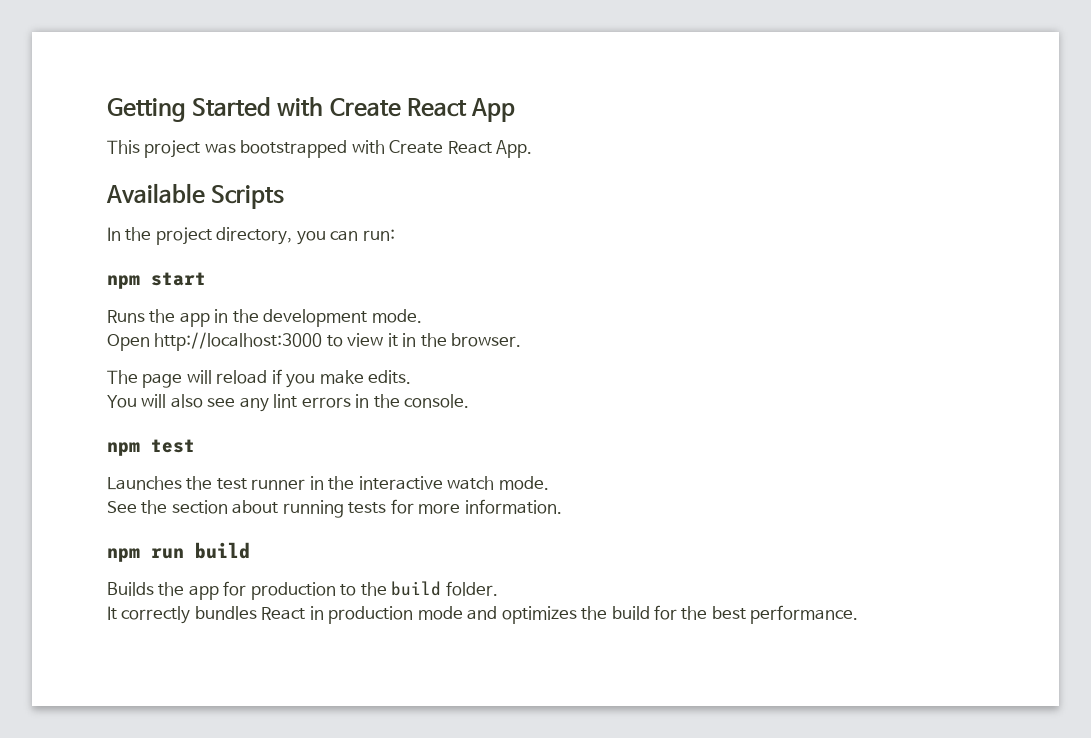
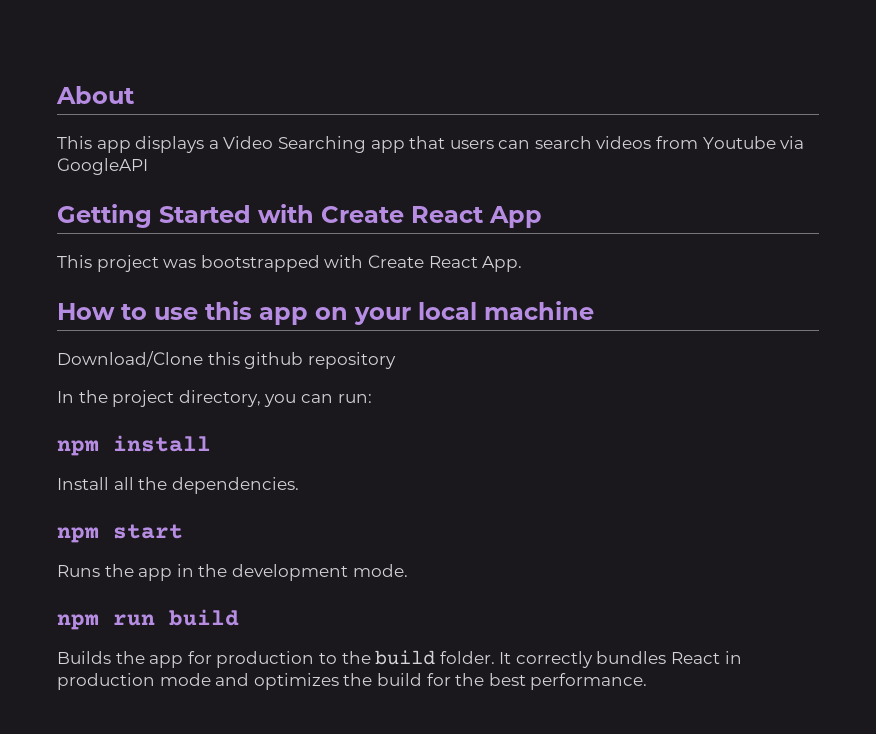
(107, 110) none -> [56,86,135,104] [57,136,805,153] [57,158,148,175] About // This app displays a Video Searching app that users can search videos from Youtube via GoogleAPI //
[106,183,285,209] Available Scripts -> [57,301,594,325] [57,351,396,369] How to use this app on your local machine // Download/Clone this github repository
(395, 235) none -> [57,435,211,456] [57,477,299,494] // npm install // Install all the dependencies.
[107,332,522,351] [107,369,412,388] [107,394,470,412] [107,439,195,456] [107,476,549,490] [107,499,562,518] // Open http://localhost:3000 to view it in the browser. // The page will reload if you make edits. // You will also see any lint errors in the console. // npm test // Launches the test runner in the interactive watch mode. // See the section about running tests for more information. -> (408, 570) none
(498, 588) // -> (495, 657) none

